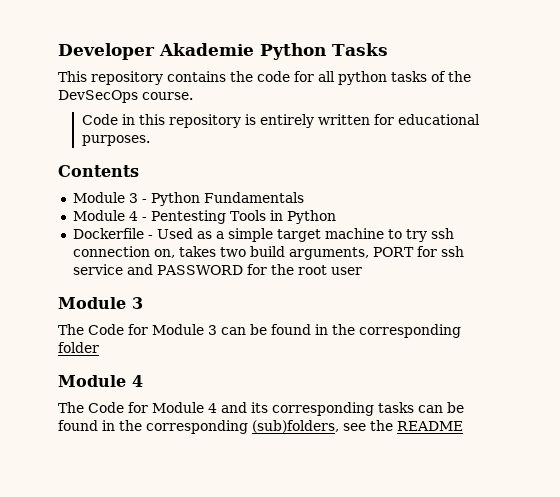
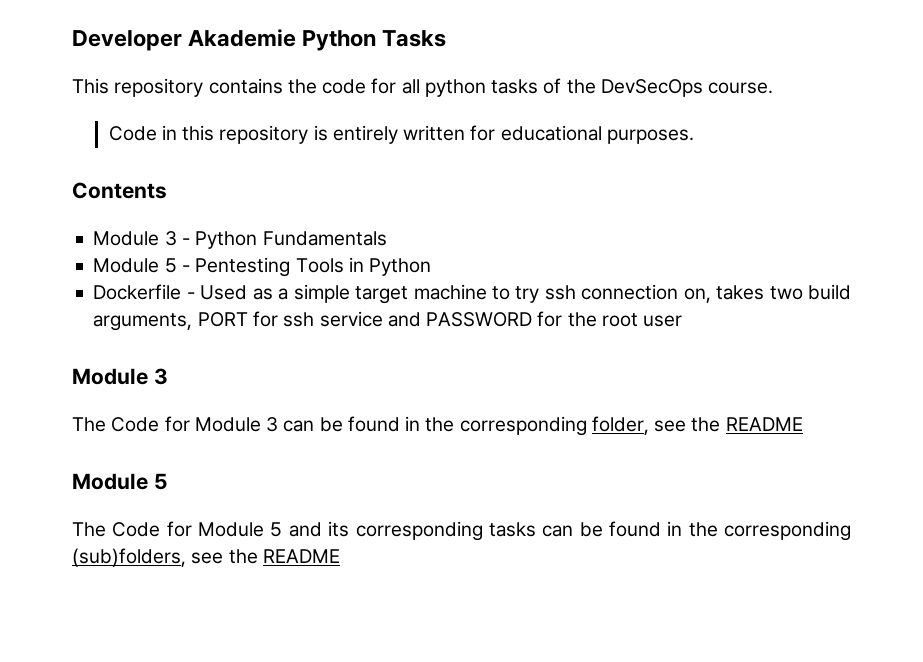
[128,211,138,221] 4 -> [164,258,177,273] 5
[58,342,99,353] [58,375,143,387] [58,402,217,413] folder // Module 4 // The Code for Module 4 -> [591,416,803,435] [72,473,167,490] [72,521,283,537] folder, see the README // Module 5 // The Code for Module 5

